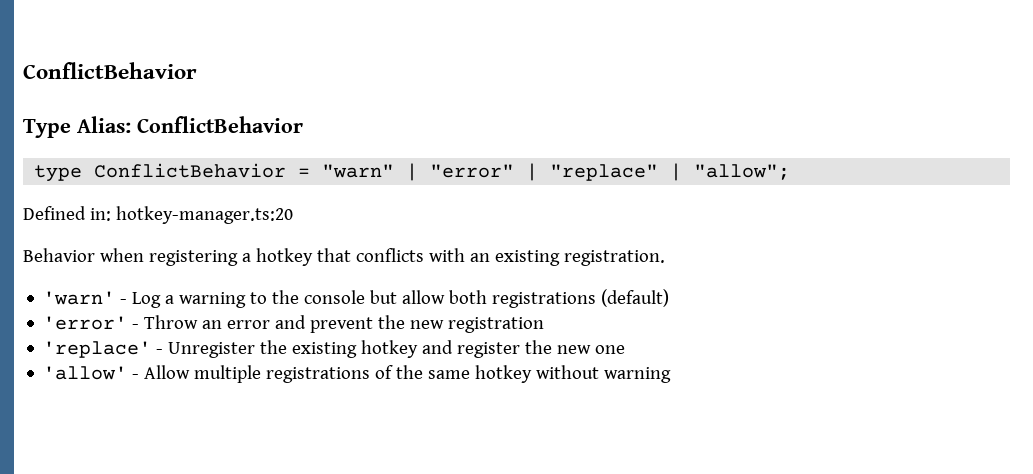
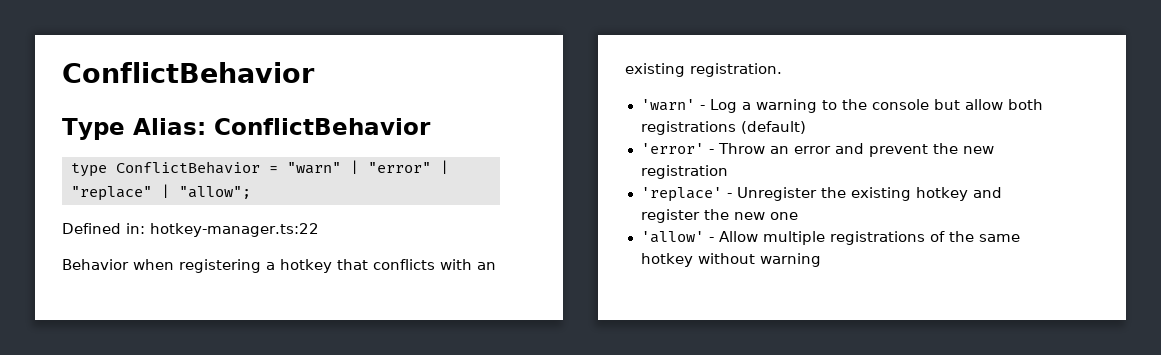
[115,206,293,224] hotkey-manager.ts:20 -> [150,223,319,237] hotkey-manager.ts:22

